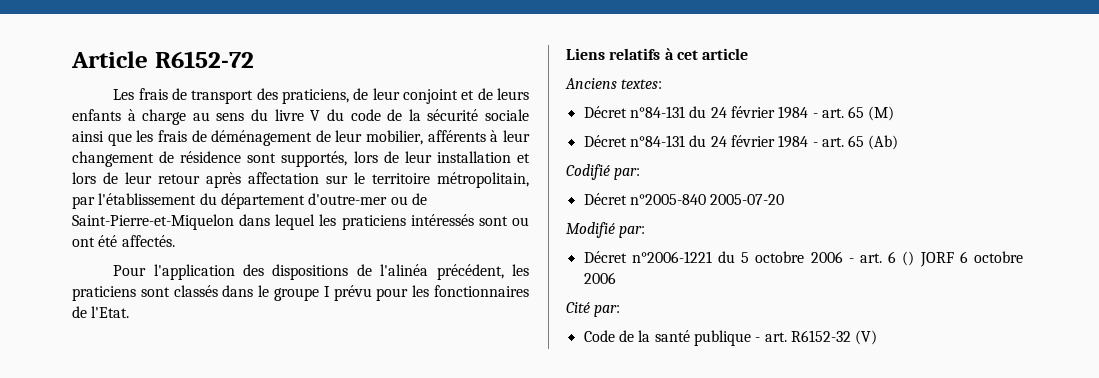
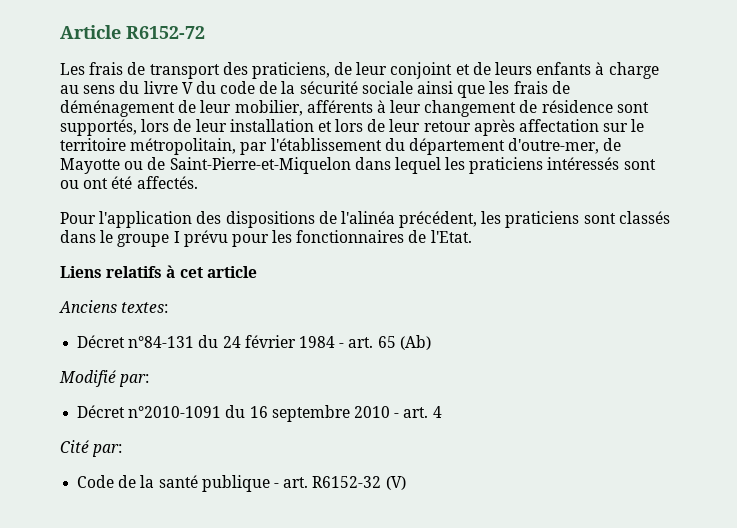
[308,193,388,205] d'outre-mer -> [508,138,622,154] [60,158,120,174] d'outre-mer, de Mayotte
[583,106,895,121] // Décret n°84-131 du 24 février 1984 - art. 65 (M) -> (169, 307) none
[566,164,641,180] [583,193,785,205] [566,222,646,238] [583,251,1023,267] [583,272,616,284] Codifié par: // Décret n°2005-840 2005-07-20 // Modifié par: // Décret n°2006-1221 du 5 octobre 2006 - art. 6 () JORF 6 octobre 2006 -> [59,370,150,387] [77,405,442,422] Modifié par: // Décret n°2010-1091 du 16 septembre 2010 - art. 4

